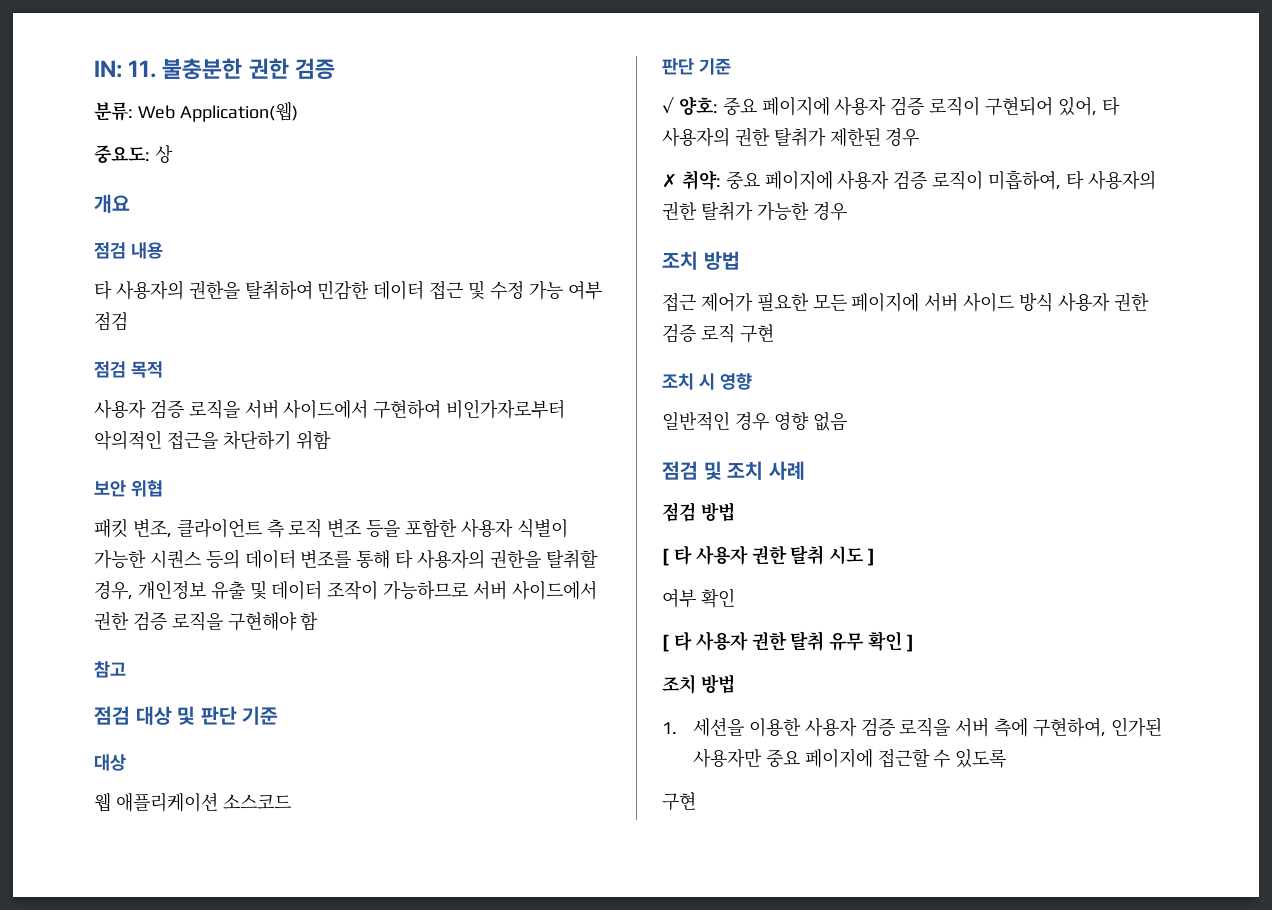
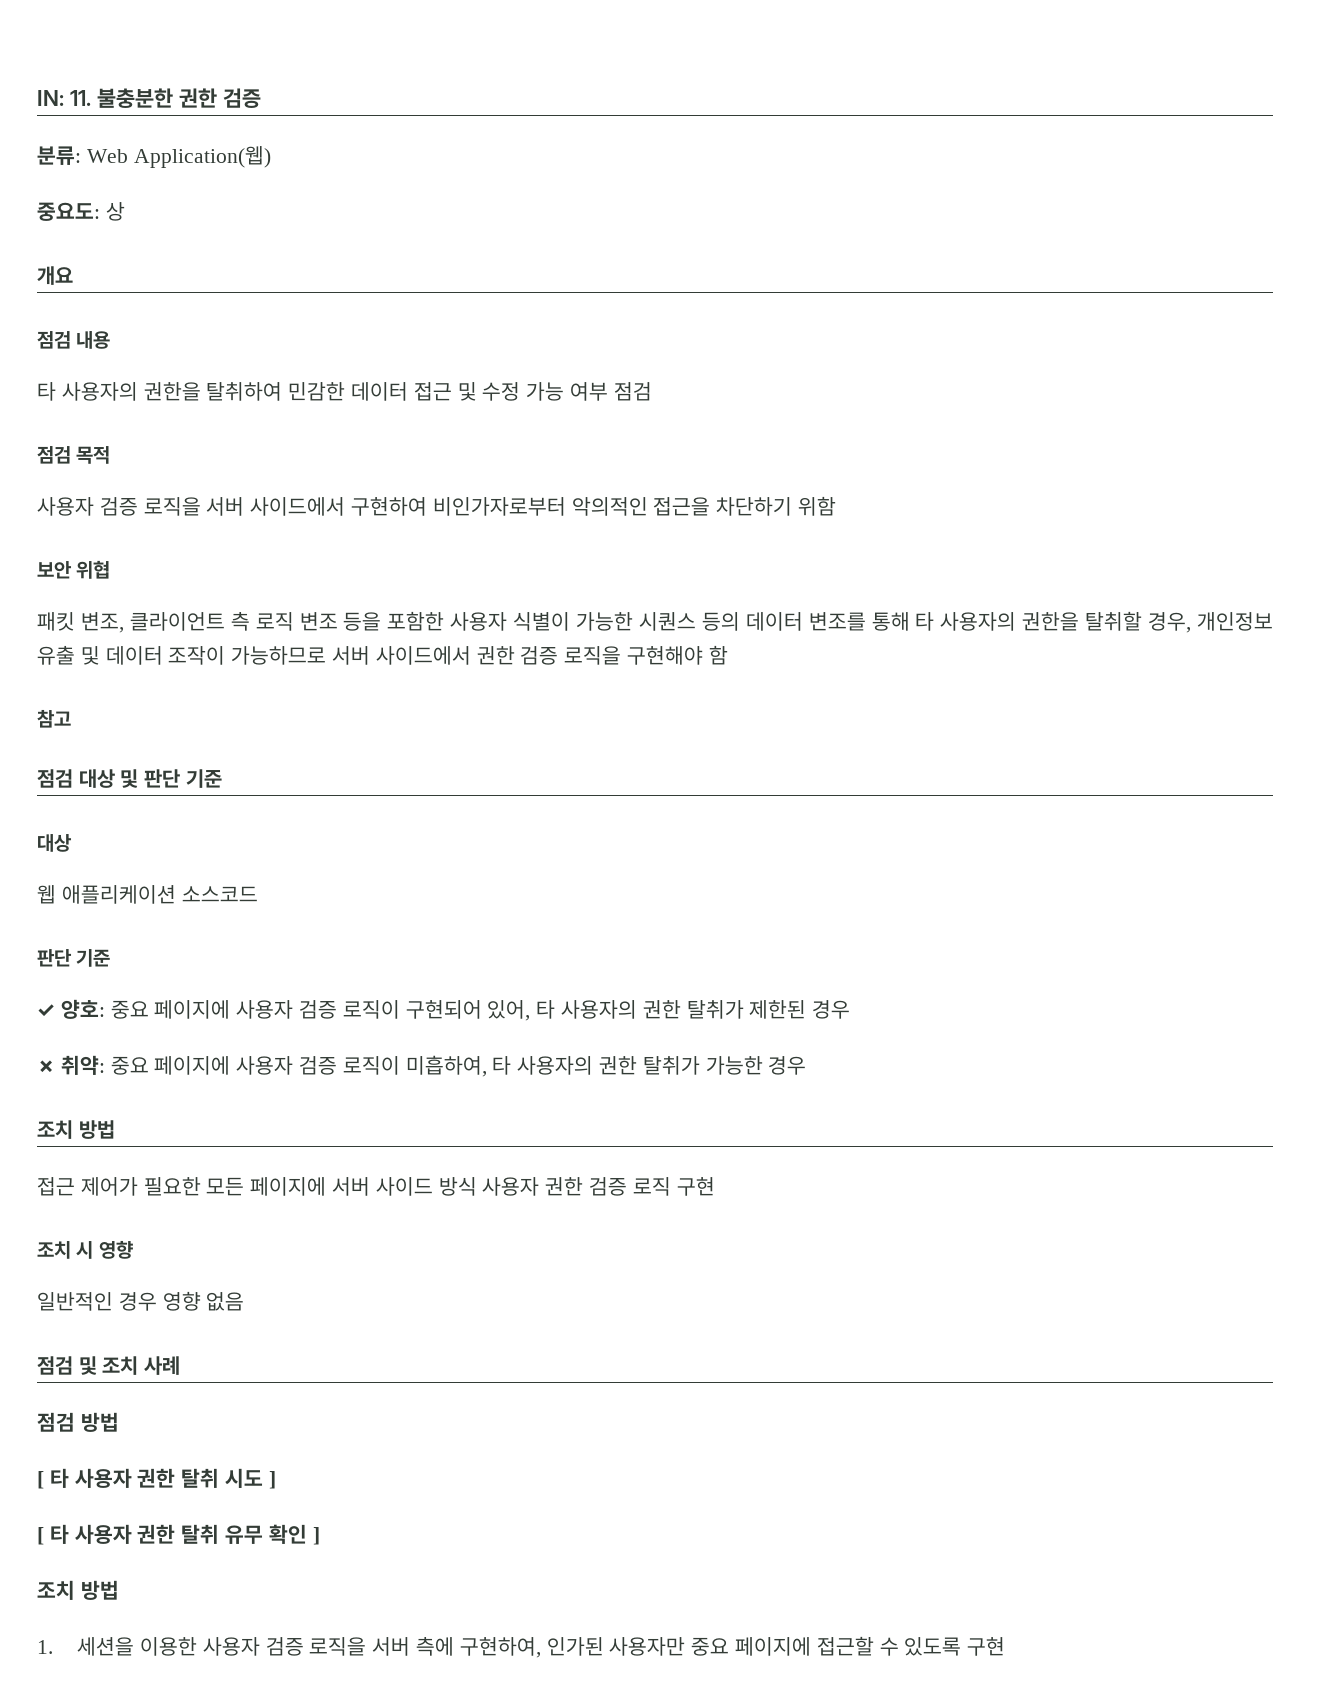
[662,588,735,608] // 여부 확인 -> (276, 1480) none
(1007, 758) // -> (962, 1646) none

